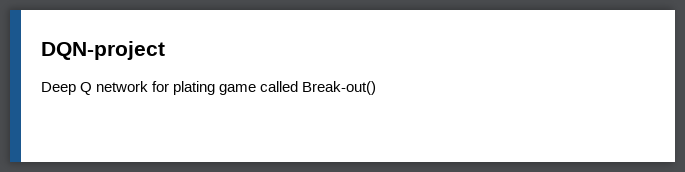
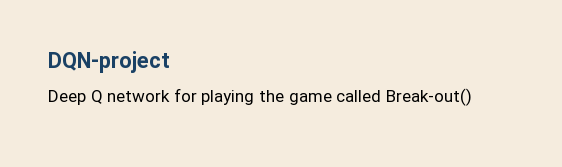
[173,81,216,95] plating -> [201,90,284,105] playing the

